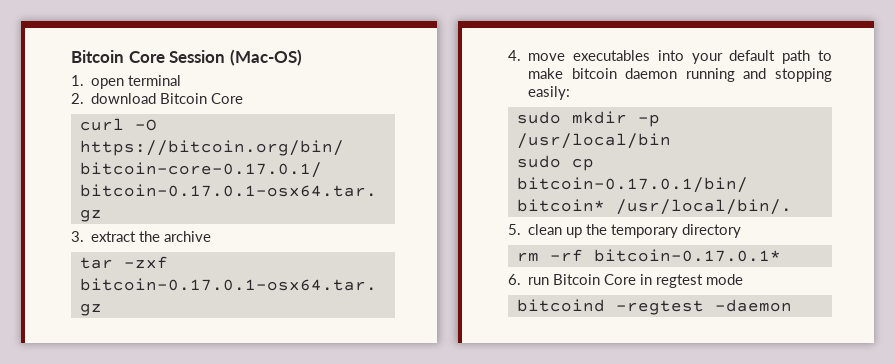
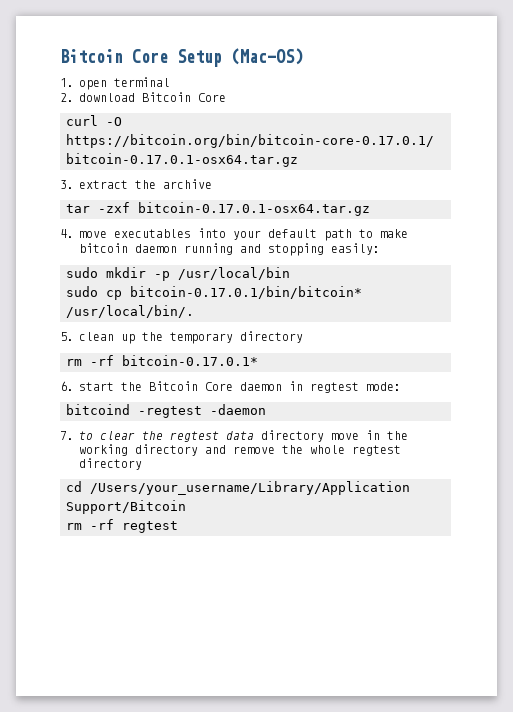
[71,50,226,63] Bitcoin Core Session -> [60,49,222,67] Bitcoin Core Setup
[528,274,637,285] run Bitcoin Core -> [79,381,282,391] start the Bitcoin Core daemon
[706,274,744,285] mode -> [366,382,401,391] mode:
(792, 305) none -> [60,430,408,442] [79,444,401,456] [79,458,142,470] [66,481,410,495] [66,500,186,514] [66,519,178,533] // 7. to clear the regtest data directory move in the working directory and remove the whole regtest directory // cd /Users/your_username/Library/Application Support/Bitcoin // rm -rf regtest

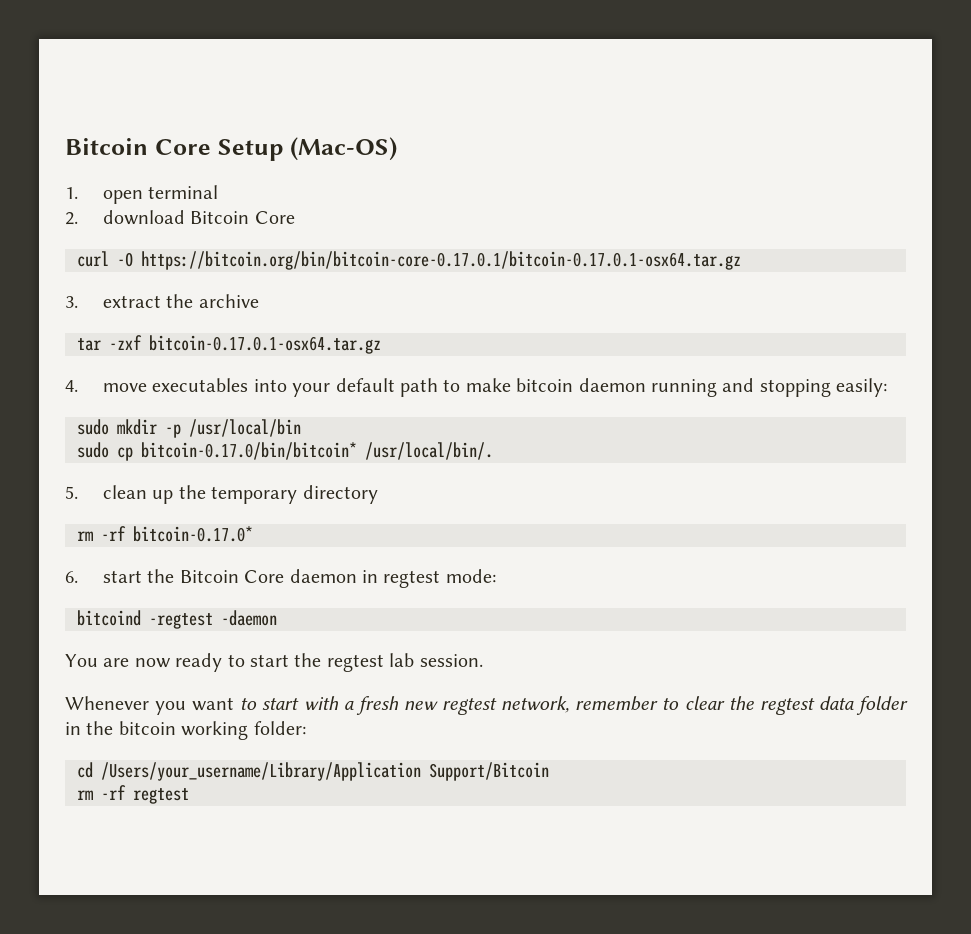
[130,286,362,299] bitcoin-0.17.0.1/bin/bitcoin* -> [141,442,357,460] bitcoin-0.17.0/bin/bitcoin*
[122,355,258,366] bitcoin-0.17.0.1* -> [133,526,253,542] bitcoin-0.17.0*
[60,431,74,440] 7. -> [65,653,483,672] [65,696,659,715] You are now ready to start the regtest lab session. // Whenever you want to start with a fresh new regtest network, remember
[261,430,408,442] [79,444,401,456] [79,458,142,470] directory move in the working directory and remove the whole regtest directory -> [856,696,909,715] [65,721,306,740] folder in the bitcoin working folder:

